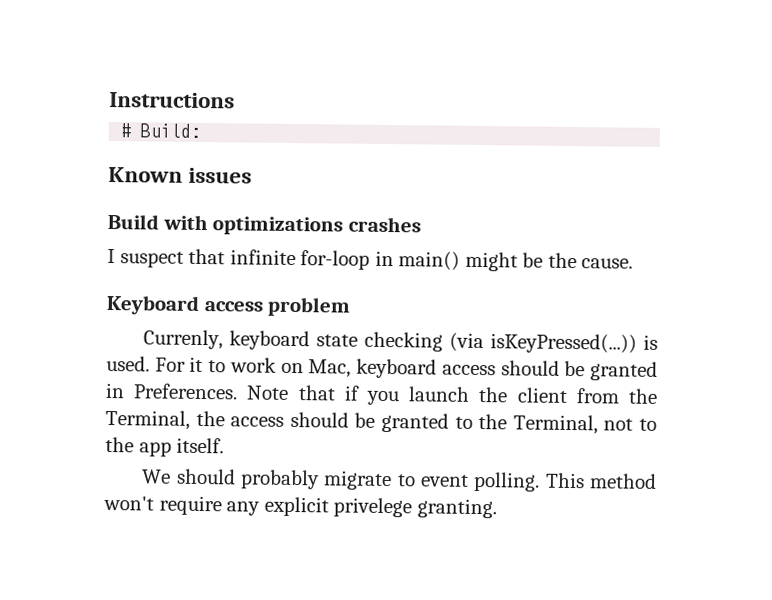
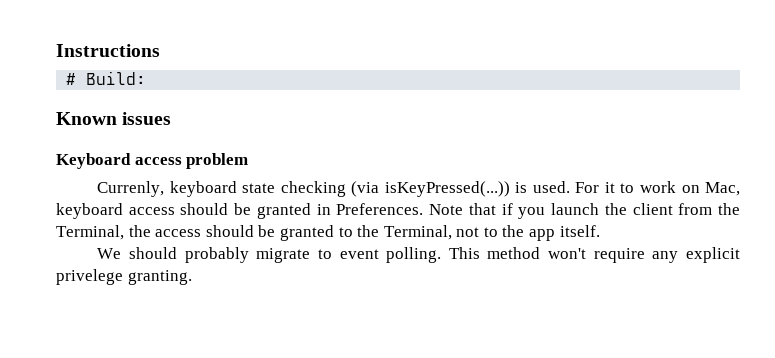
[107,213,421,236] [107,248,634,272] // Build with optimizations crashes // I suspect that infinite for-loop in main() might be the cause. -> (172, 118) none

